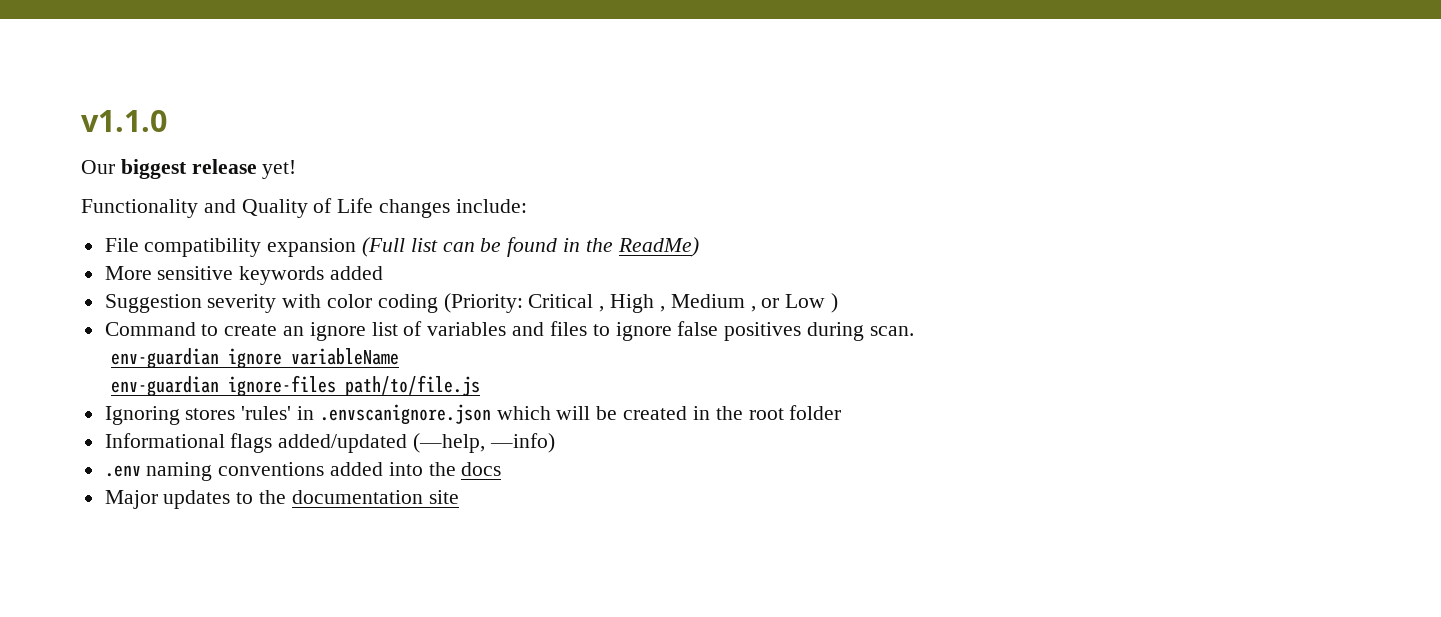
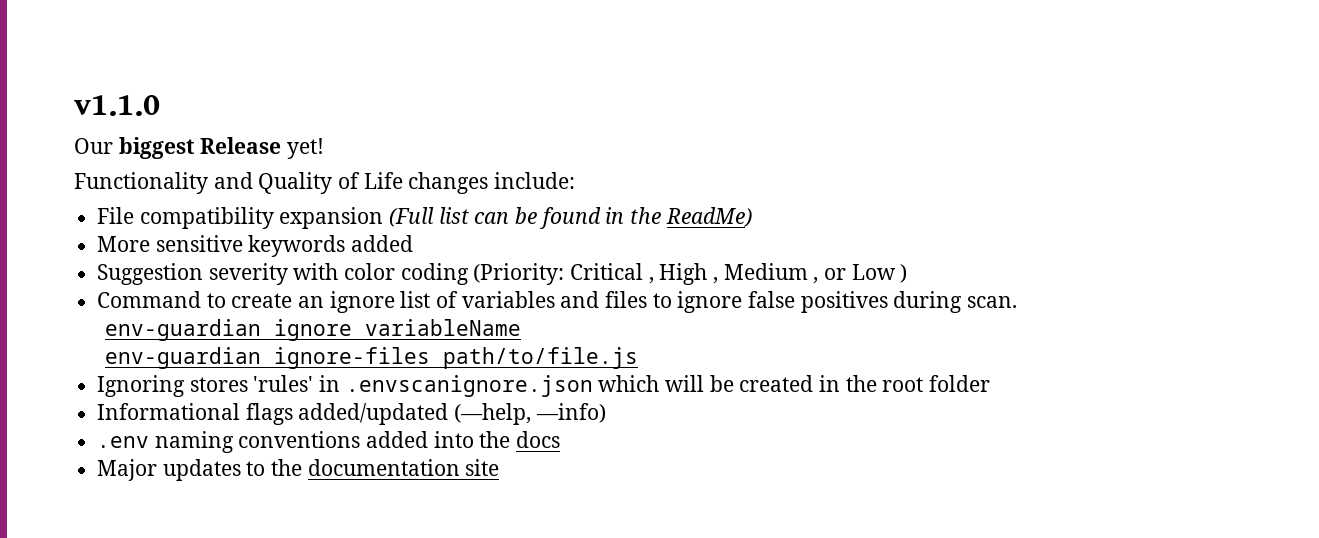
[191,159,257,174] release -> [200,137,282,154] Release

